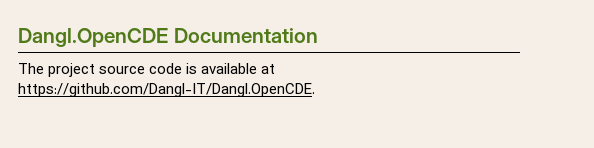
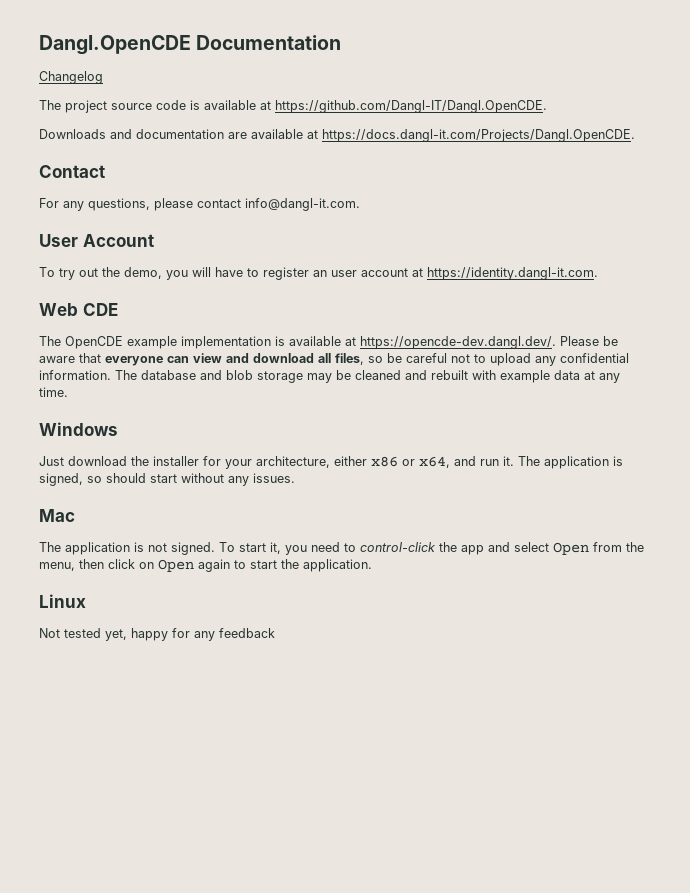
(318, 35) none -> [39,71,103,84] // Changelog
(315, 90) none -> [39,129,635,142] [39,165,105,178] [39,198,360,211] [39,234,154,247] [39,267,598,280] [39,303,118,316] [39,336,618,349] [39,353,629,366] [39,370,620,383] [39,387,68,397] [39,422,118,436] [39,456,623,469] [39,473,295,486] [39,509,75,522] [39,542,644,555] [39,559,372,572] [39,594,86,608] [39,628,275,641] // Downloads and documentation are available at https://docs.dangl-it.com/Projects/Dangl.OpenCDE. // Contact // For any questions, please contact info@dangl-it.com. // User Account // To try out the demo, you will have to register an user account at https://identity.dangl-it.com. // Web CDE // The OpenCDE example implementation is available at https://opencde-dev.dangl.dev/. Please be aware that everyone can view and download all files, so be careful not to upload any confidential information. The database and blob storage may be cleaned and rebuilt with example data at any time. // Windows // Just download the installer for your architecture, either x86 or x64, and run it. The application is signed, so should start without any issues. // Mac // The application is not signed. To start it, you need to control-click the app and select Open from the menu, then click on Open again to start the application. // Linux // Not tested yet, happy for any feedback

